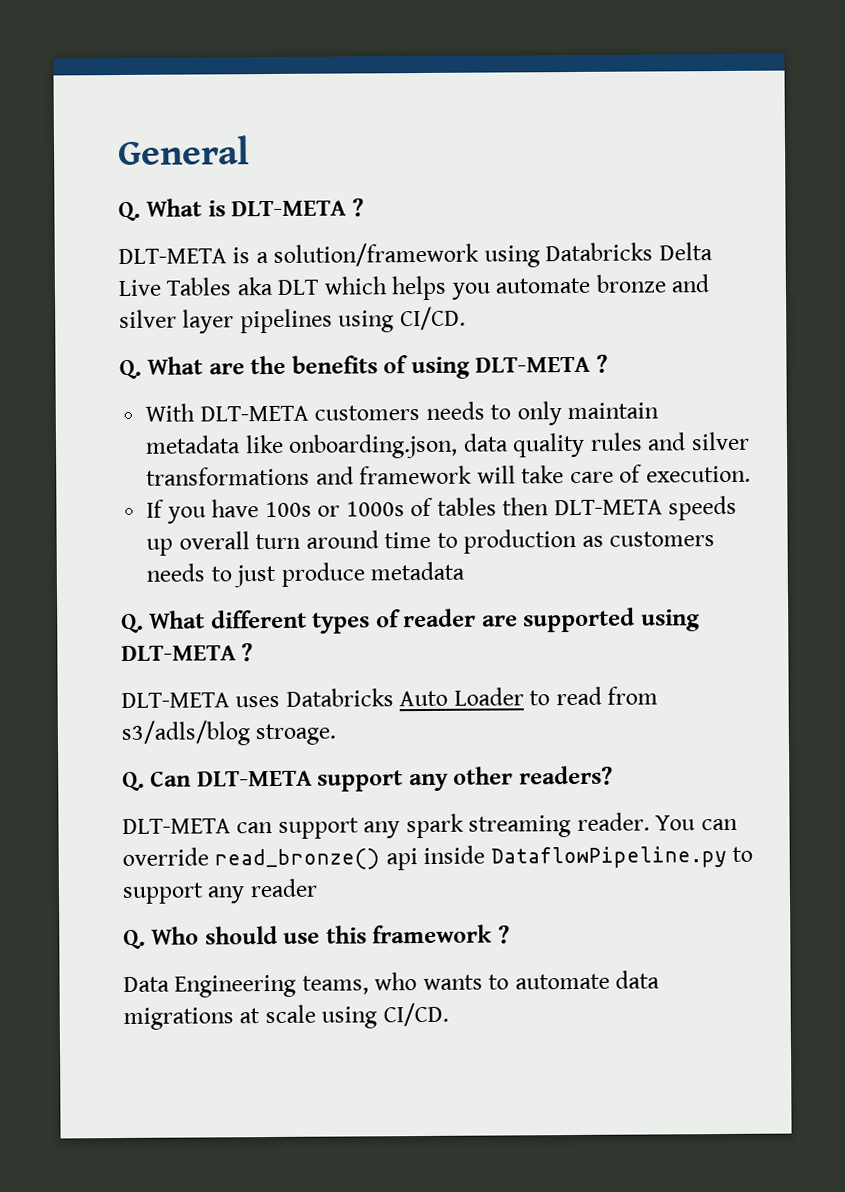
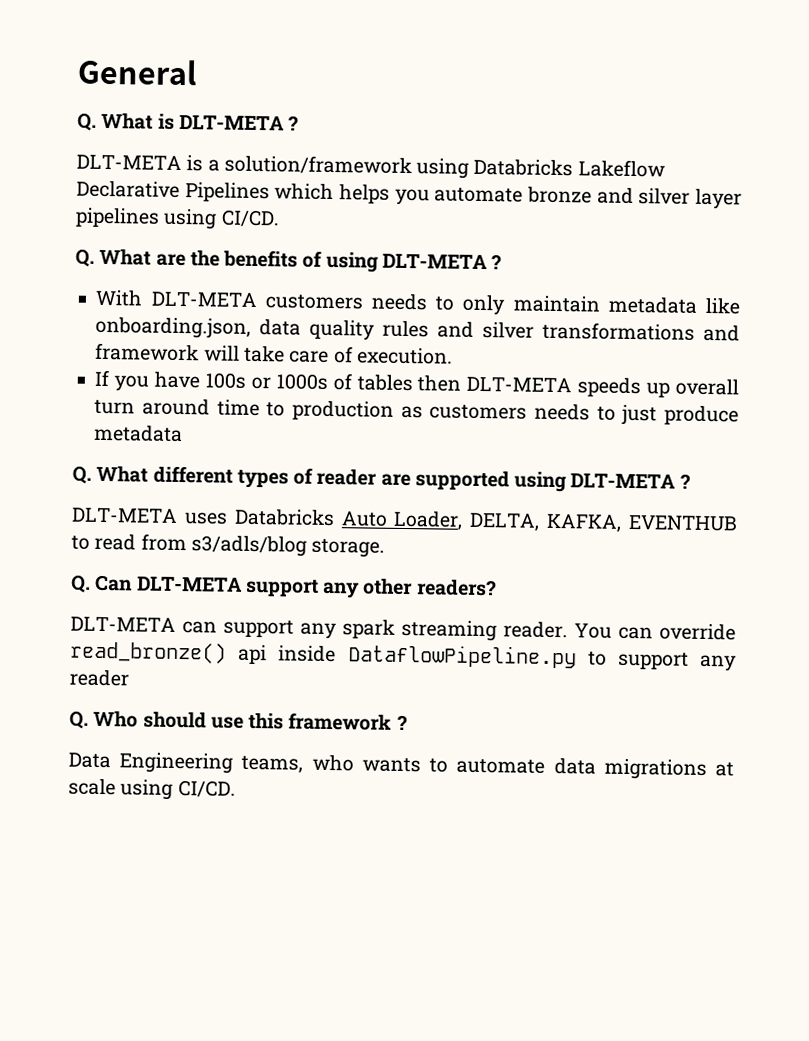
[658,242,713,261] [118,276,319,297] Delta Live Tables aka DLT -> [577,159,665,178] [76,180,270,203] Lakeflow Declarative Pipelines
[453,687,524,706] Loader -> [393,510,738,532] Loader, DELTA, KAFKA, EVENTHUB
[255,723,337,746] stroage. -> [311,538,386,558] storage.

